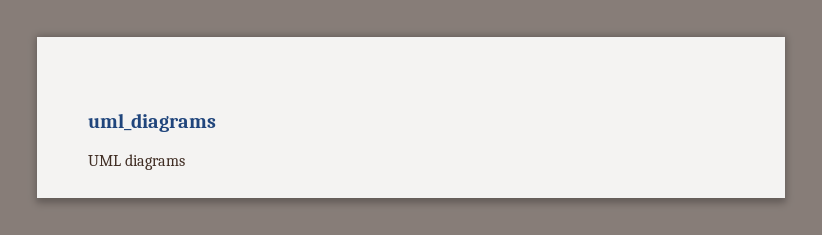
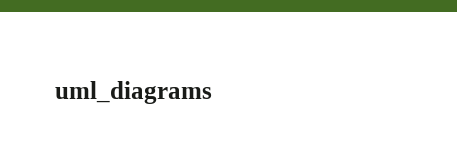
[88,154,186,170] // UML diagrams -> (212, 92) none

